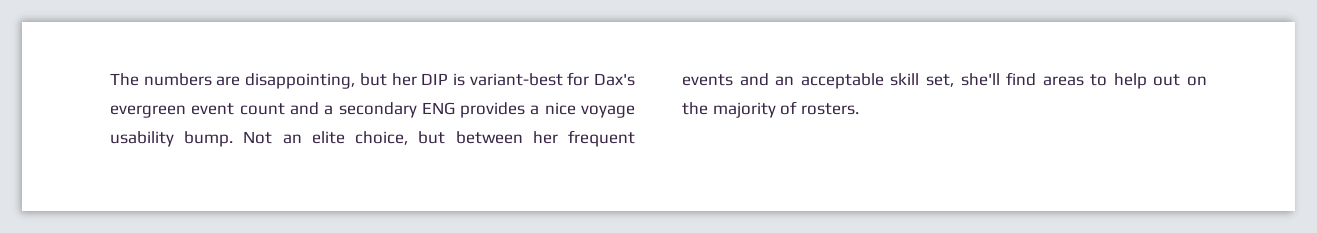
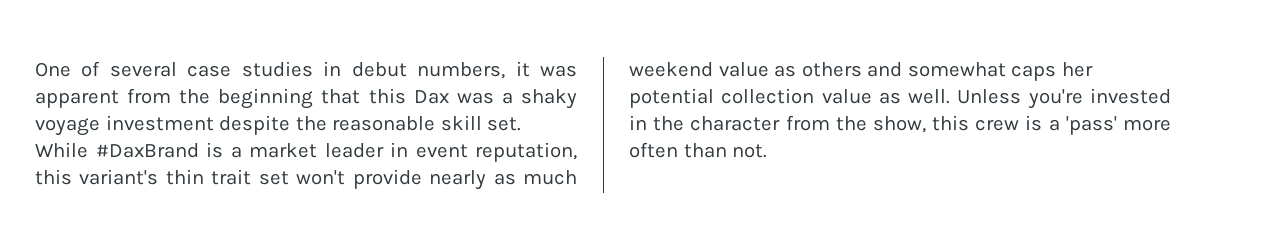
[110,72,635,89] [110,102,635,118] [110,130,635,147] [682,72,1207,89] [682,101,859,118] The numbers are disappointing, but her DIP is variant-best for Dax's evergreen event count and a secondary ENG provides a nice voyage usability bump. Not an elite choice, but between her frequent events and an acceptable skill set, she'll find areas to help out on the majority of rosters. -> [35,61,578,79] [35,88,578,109] [35,115,522,136] [35,142,577,162] [35,169,578,190] [629,62,1093,81] [629,88,1171,109] [629,115,1171,135] [629,142,768,158] One of several case studies in debut numbers, it was apparent from the beginning that this Dax was a shaky voyage investment despite the reasonable skill set. While #DaxBrand is a market leader in event reputation, this variant's thin trait set won't provide nearly as much weekend value as others and somewhat caps her potential collection value as well. Unless you're invested in the character from the show, this crew is a 'pass' more often than not.

